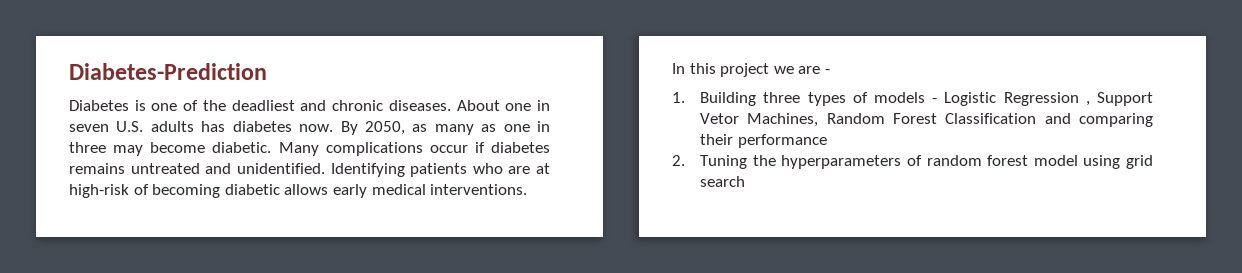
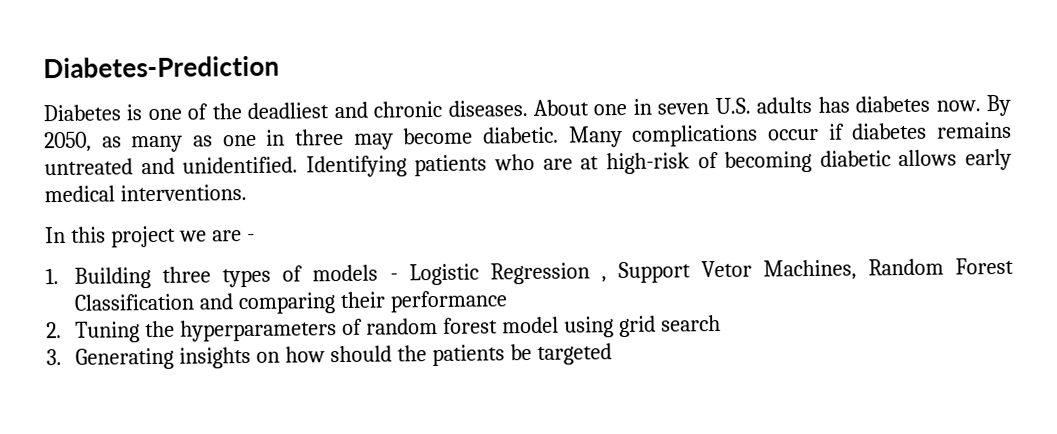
(746, 181) none -> [46,343,612,370] // 3. Generating insights on how should the patients be targeted

